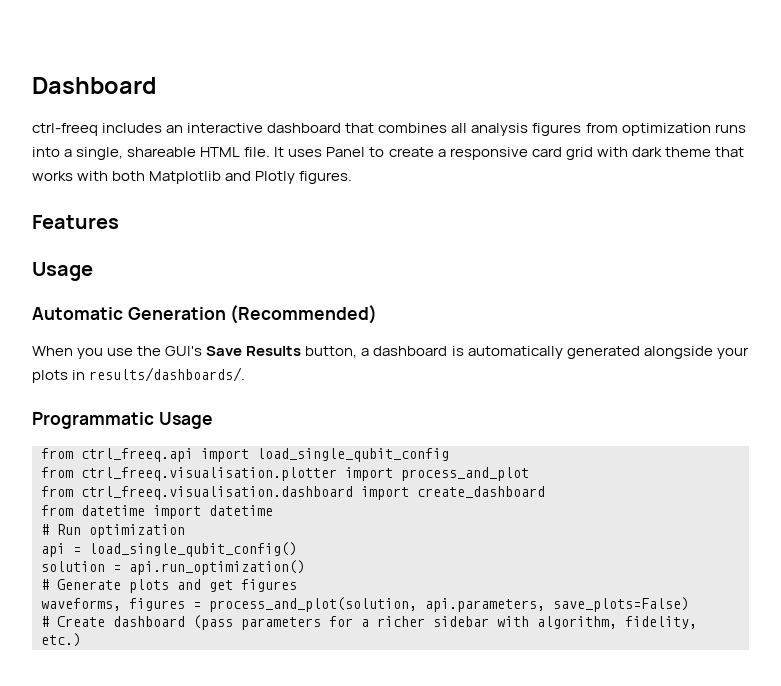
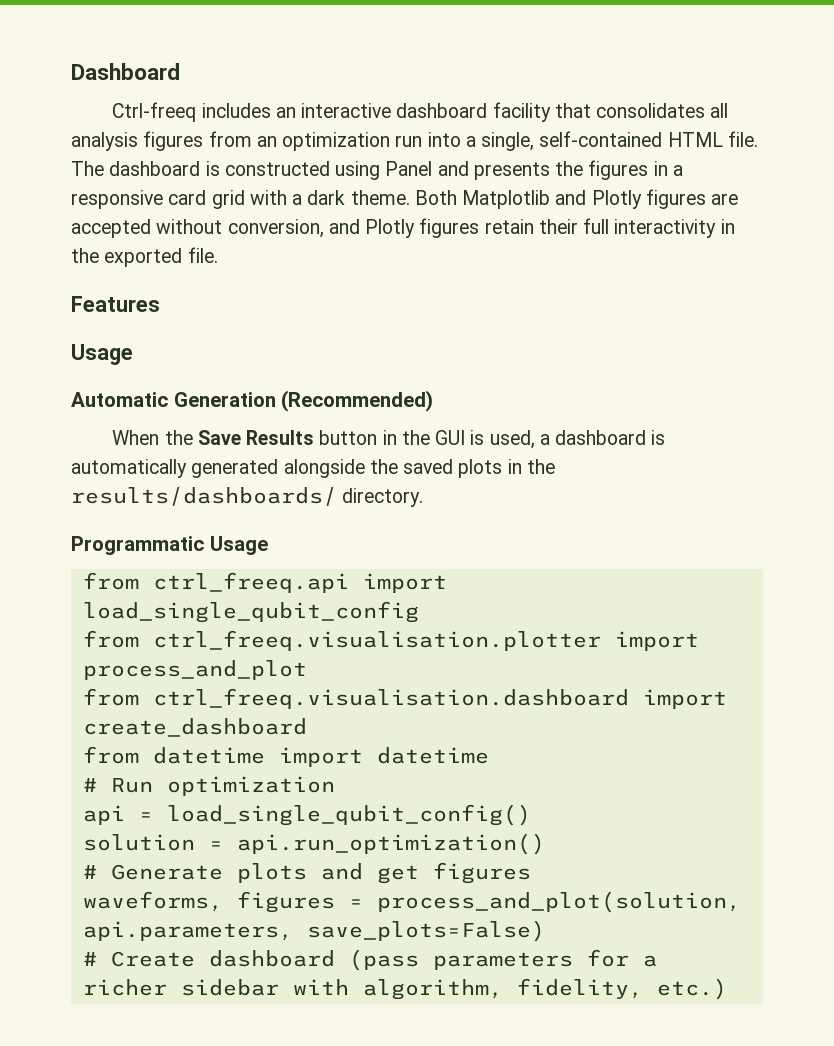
[32,123,98,136] ctrl-freeq -> [112,102,197,122] Ctrl-freeq
[345,123,448,133] that combines -> [492,102,706,122] facility that consolidates
[621,123,746,136] optimization runs -> [256,132,423,151] an optimization run
[127,147,197,157] shareable -> [539,131,663,147] self-contained
[274,147,434,157] It uses Panel to create -> [71,160,668,180] The dashboard is constructed using Panel and presents the figures in
[631,147,744,157] [32,171,353,184] dark theme that works with both Matplotlib and Plotly figures. -> [292,189,739,209] [71,218,735,238] [71,247,218,267] a dark theme. Both Matplotlib and Plotly figures are accepted without conversion, and Plotly figures retain their full interactivity in the exported file.
[77,346,358,359] you use the GUI's Save Results button, -> [164,430,535,449] the Save Results button in the GUI is used,
[716,347,749,359] [32,367,246,383] your plots in results/dashboards/. -> [369,459,555,478] [71,487,424,507] the saved plots in the results/dashboards/ directory.

